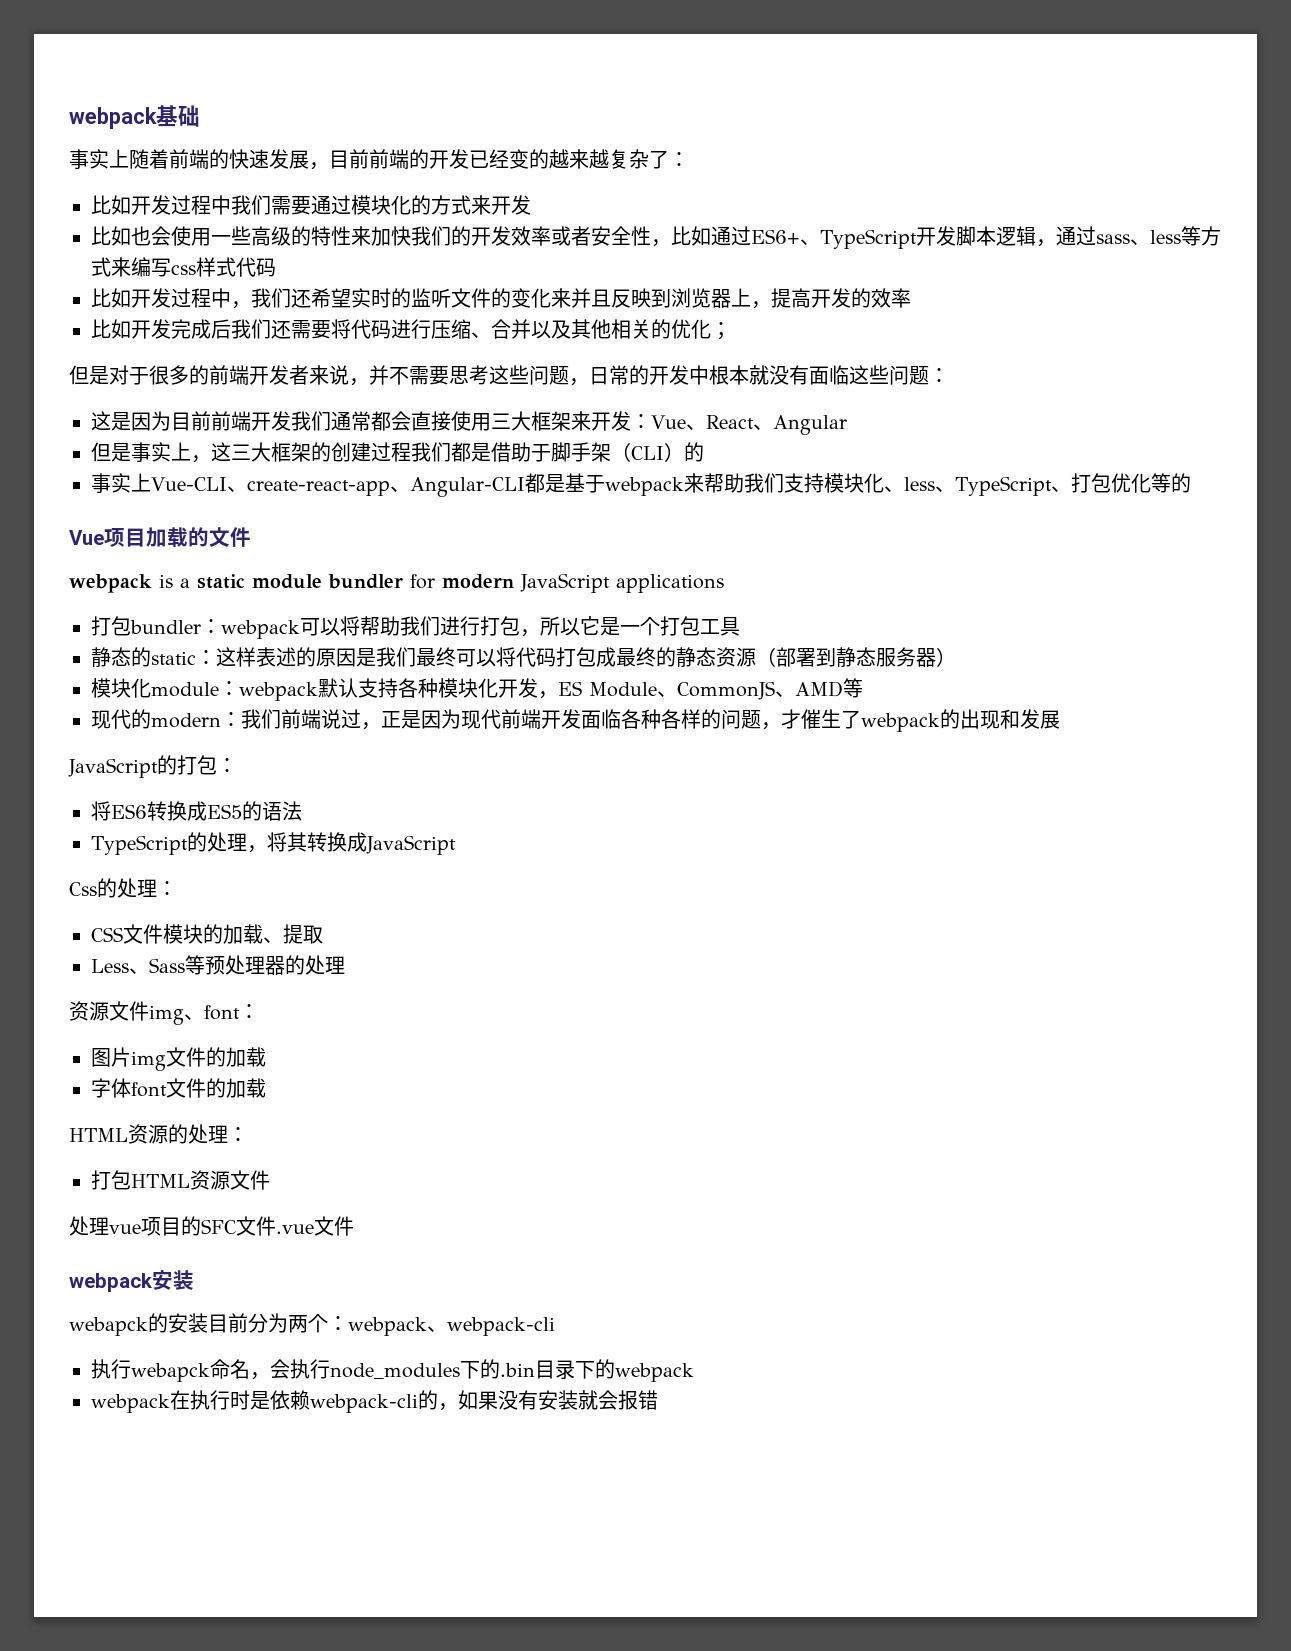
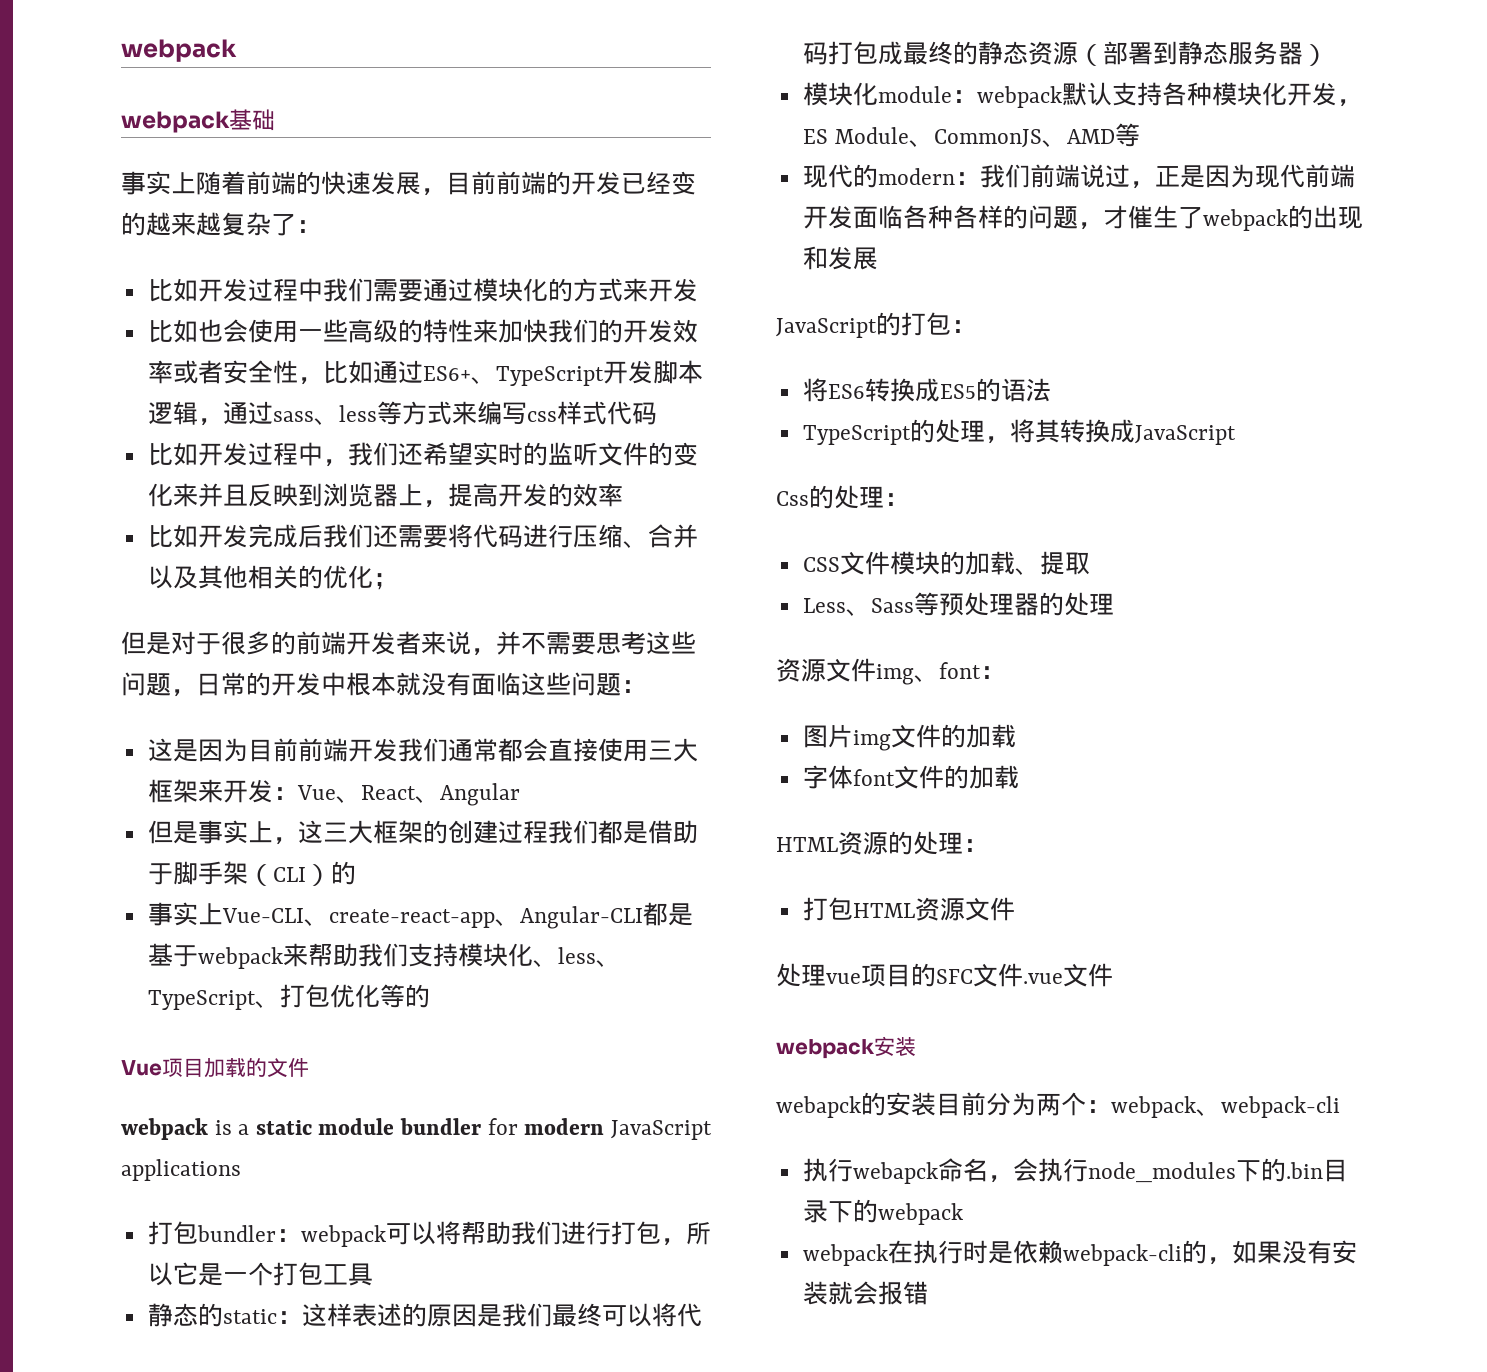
[69,107,157,129] webpack -> [121,39,237,62] [121,111,230,133] webpack // webpack

